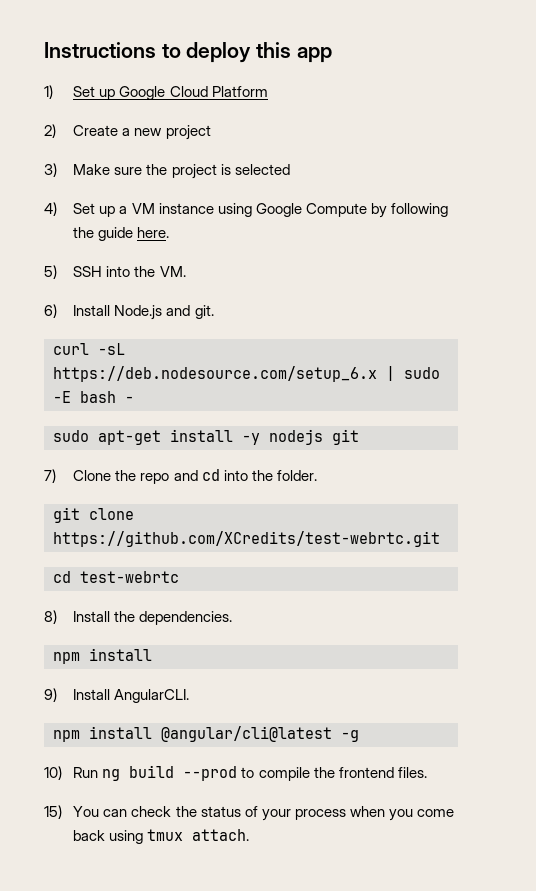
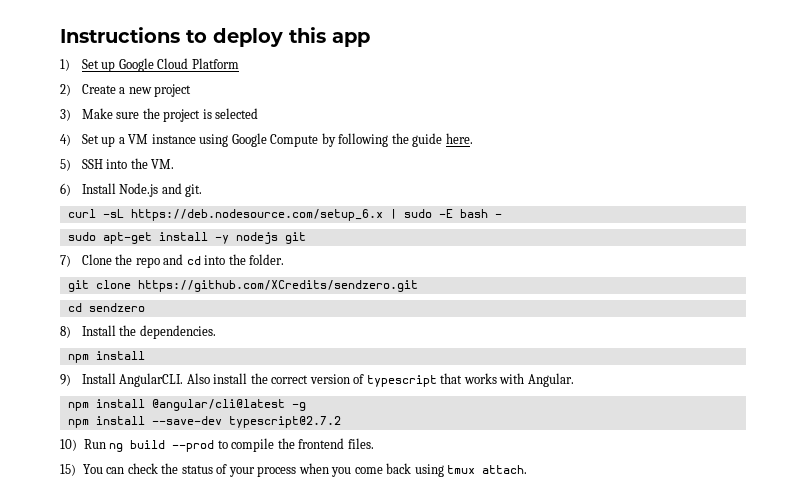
[53,531,440,547] [53,571,179,583] https://github.com/XCredits/test-webrtc.git // cd test-webrtc -> [137,280,418,292] [67,303,145,312] https://github.com/XCredits/sendzero.git // cd sendzero
(190, 696) none -> [186,373,574,387] Also install the correct version of typescript that works with Angular.
(359, 736) none -> [67,416,341,428] // npm install --save-dev typescript@2.7.2

